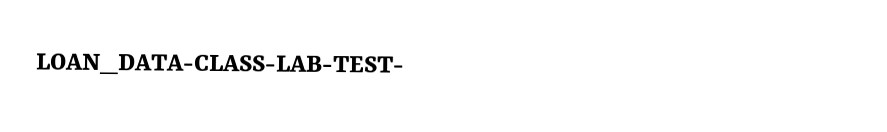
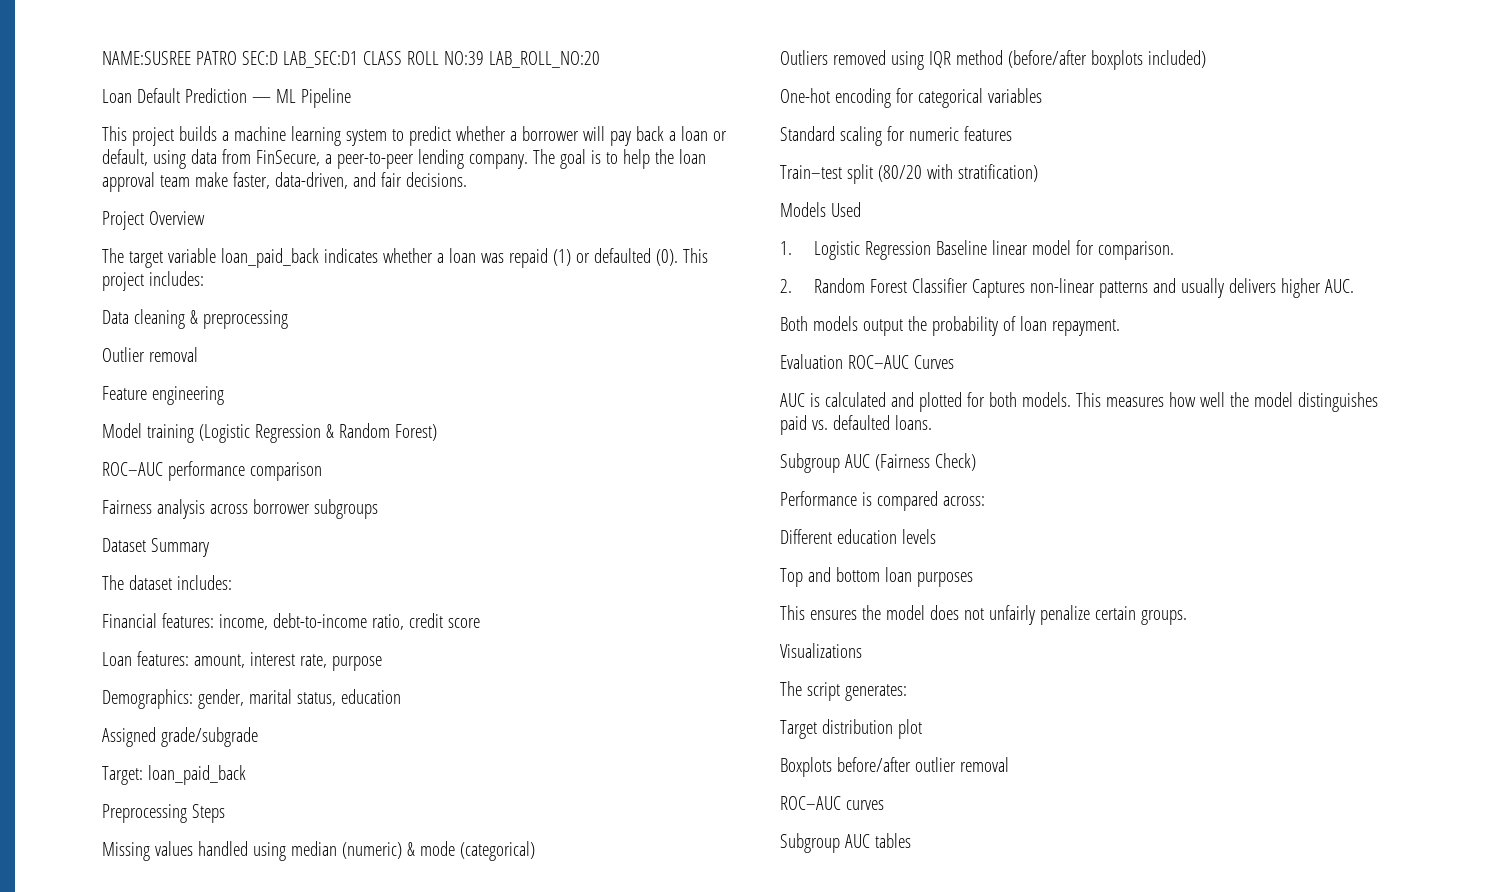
[35,53,405,77] LOAN_DATA-CLASS-LAB-TEST- -> [102,51,600,68] [102,88,351,108] [102,126,727,146] [102,149,706,169] [102,172,467,192] [102,211,205,230] [102,248,708,268] [102,271,204,291] [102,309,288,329] [102,347,198,362] [102,386,224,405] [102,423,437,443] [102,461,322,481] [102,499,378,519] [102,538,209,557] [102,575,232,590] [102,613,480,630] [102,651,382,671] [102,689,401,709] [102,727,258,747] [102,765,246,785] [102,804,225,823] [102,841,535,861] [780,50,1206,70] [780,88,1042,108] [780,126,1012,146] [780,164,1038,184] [780,202,861,217] [780,240,1174,260] [780,278,1354,298] [780,316,1120,336] [780,354,954,369] [780,392,1378,412] [780,415,932,435] [780,453,976,473] [780,491,985,511] [780,529,936,544] [780,567,973,587] [780,605,1187,625] [780,643,862,658] [780,681,907,701] [780,719,922,739] [780,757,1009,777] [780,796,884,810] [780,833,911,853] NAME:SUSREE PATRO SEC:D LAB_SEC:D1 CLASS ROLL NO:39 LAB_ROLL_NO:20 // Loan Default Prediction — ML Pipeline // This project builds a machine learning system to predict whether a borrower will pay back a loan or default, using data from FinSecure, a peer-to-peer lending company. The goal is to help the loan approval team make faster, data-driven, and fair decisions. // Project Overview // The target variable loan_paid_back indicates whether a loan was repaid (1) or defaulted (0). This project includes: // Data cleaning & preprocessing // Outlier removal // Feature engineering // Model training (Logistic Regression & Random Forest) // ROC–AUC performance comparison // Fairness analysis across borrower subgroups // Dataset Summary // The dataset includes: // Financial features: income, debt-to-income ratio, credit score // Loan features: amount, interest rate, purpose // Demographics: gender, marital status, education // Assigned grade/subgrade // Target: loan_paid_back // Preprocessing Steps // Missing values handled using median (numeric) & mode (categorical) // Outliers removed using IQR method (before/after boxplots included) // One-hot encoding for categorical variables // Standard scaling for numeric features // Train–test split (80/20 with stratification) // Models Used // 1. Logistic Regression Baseline linear model for comparison. // 2. Random Forest Classifier Captures non-linear patterns and usually delivers higher AUC. // Both models output the probability of loan repayment. // Evaluation ROC–AUC Curves // AUC is calculated and plotted for both models. This measures how well the model distinguishes paid vs. defaulted loans. // Subgroup AUC (Fairness Check) // Performance is compared across: // Different education levels // Top and bottom loan purposes // This ensures the model does not unfairly penalize certain groups. // Visualizations // The script generates: // Target distribution plot // Boxplots before/after outlier removal // ROC–AUC curves // Subgroup AUC tables

